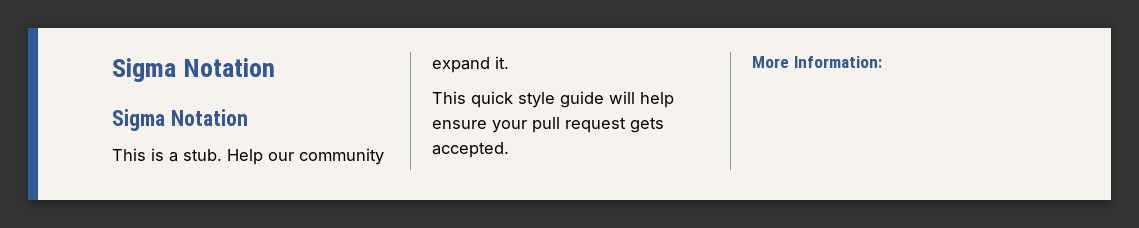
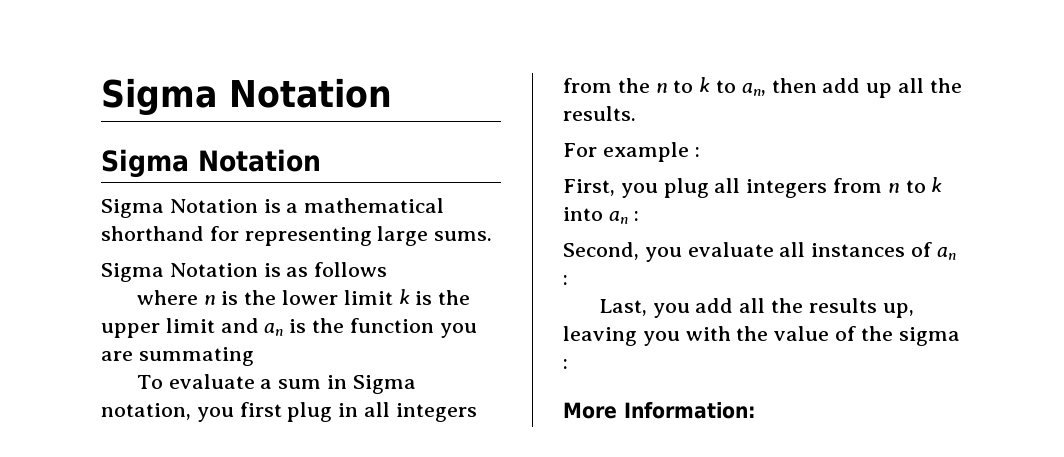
[112,148,384,165] [432,56,509,73] [432,91,674,108] [432,117,664,133] [432,142,509,158] This is a stub. Help our community expand it. // This quick style guide will help ensure your pull request gets accepted. -> [101,198,445,218] [101,226,493,246] [101,262,388,282] [136,289,471,305] [101,318,477,338] [101,347,254,366] [136,374,416,394] [101,402,477,422] [563,77,962,98] [563,106,636,121] [563,142,700,162] [563,177,943,198] [563,207,639,224] [563,242,956,262] [563,275,568,285] [598,298,914,318] [563,326,960,346] [563,359,568,369] Sigma Notation is a mathematical shorthand for representing large sums. // Sigma Notation is as follows // where n is the lower limit k is the upper limit and an is the function you are summating // To evaluate a sum in Sigma notation, you first plug in all integers from the n to k to an, then add up all the results. // For example : // First, you plug all integers from n to k into an : // Second, you evaluate all instances of an : // Last, you add all the results up, leaving you with the value of the sigma :

